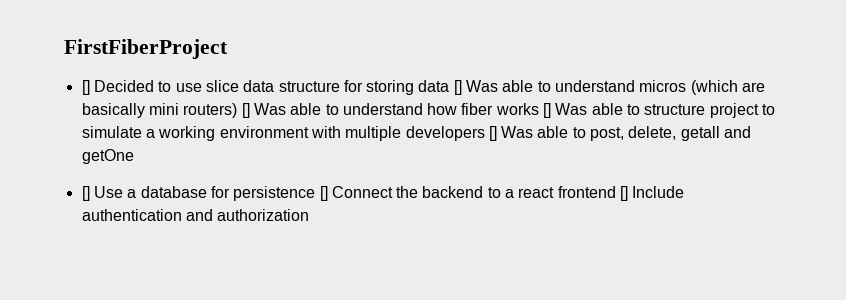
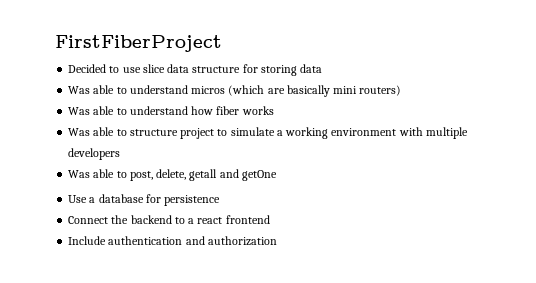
[81,80,90,95] [] -> (222, 43) none
[453,80,462,95] [] -> (323, 68) //
[241,103,250,118] [] -> (402, 90) //
[543,103,552,118] [] -> (274, 110) //
[488,126,497,141] [] -> (121, 154) //
[81,186,90,201] [] -> (277, 175) none
[319,186,328,201] [] -> (221, 200) //
[620,186,629,201] [] -> (270, 219) //

